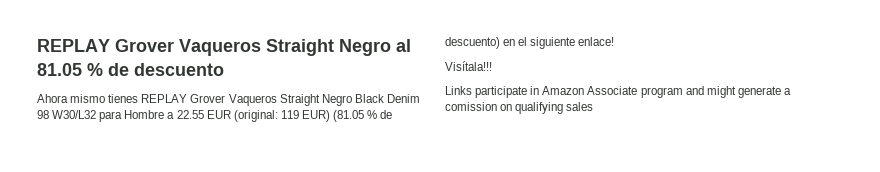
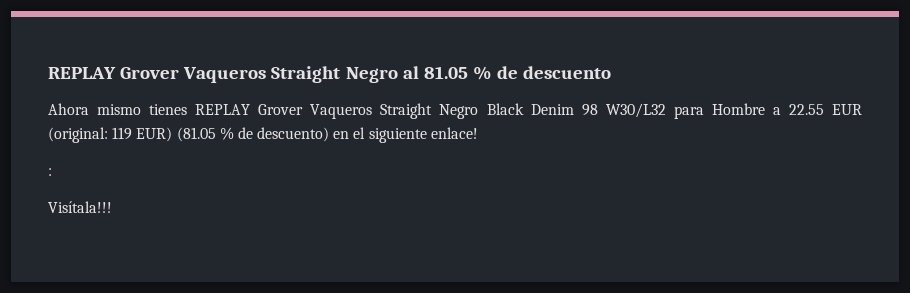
(615, 41) none -> [48,168,52,176] // :
[445,86,791,98] [445,102,594,114] // Links participate in Amazon Associate program and might generate a comission on qualifying sales -> (112, 207) none

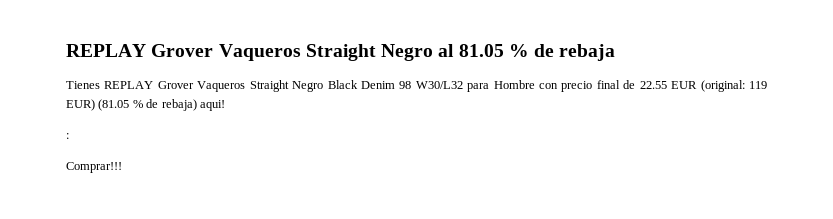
[523,66,612,79] [48,103,188,115] descuento // Ahora mismo tienes -> [559,44,616,61] [66,81,100,89] rebaja // Tienes
[772,107,781,115] a -> [539,80,636,92] con precio final de
[257,127,478,143] descuento) en el siguiente enlace! -> [161,99,225,111] rebaja) aqui!
[48,201,112,213] Visítala!!! -> [66,162,122,173] Comprar!!!

